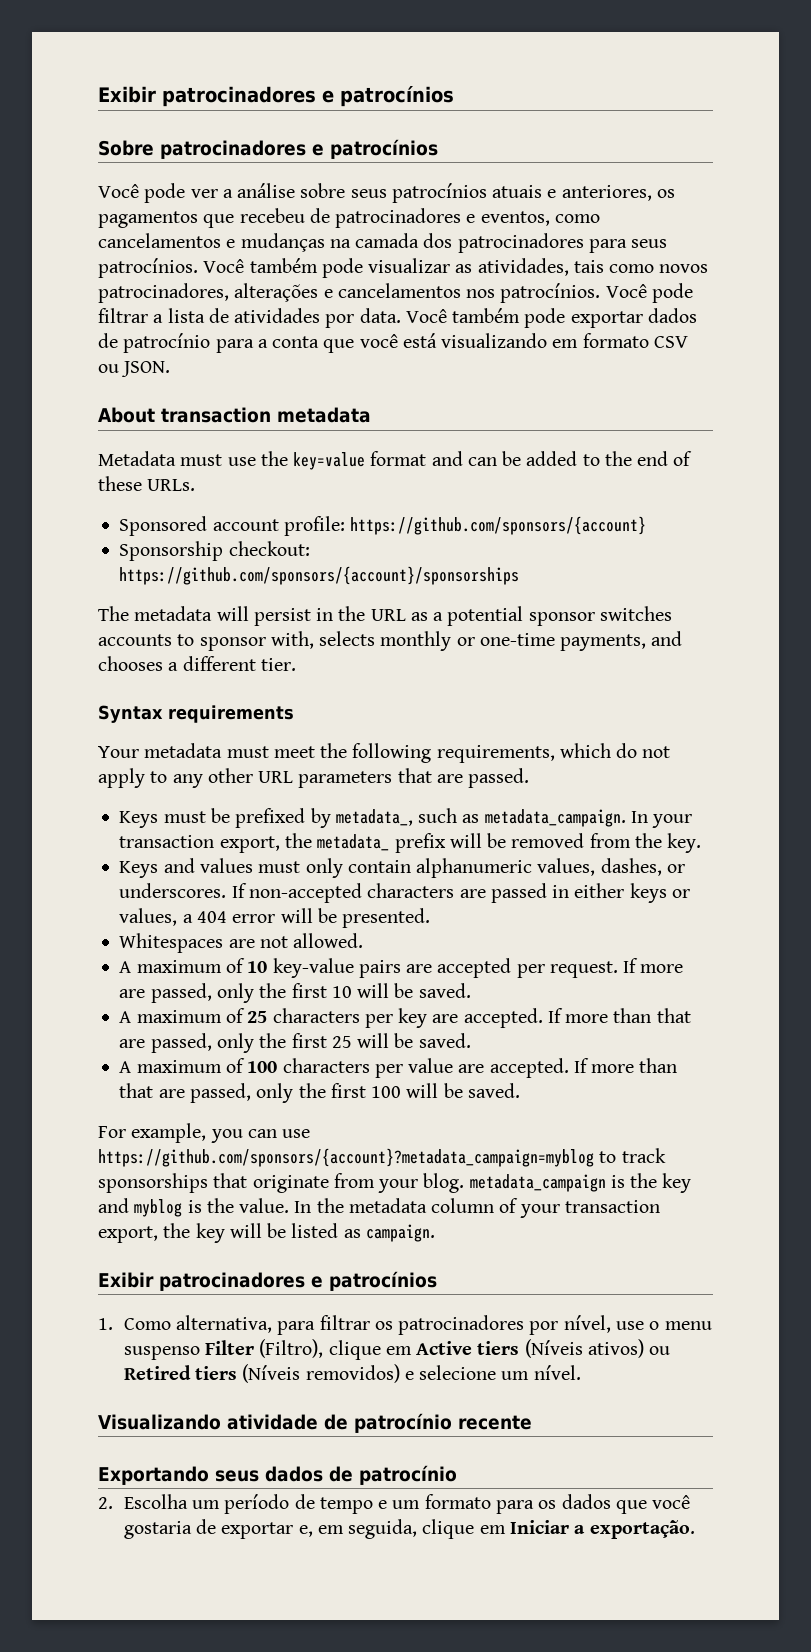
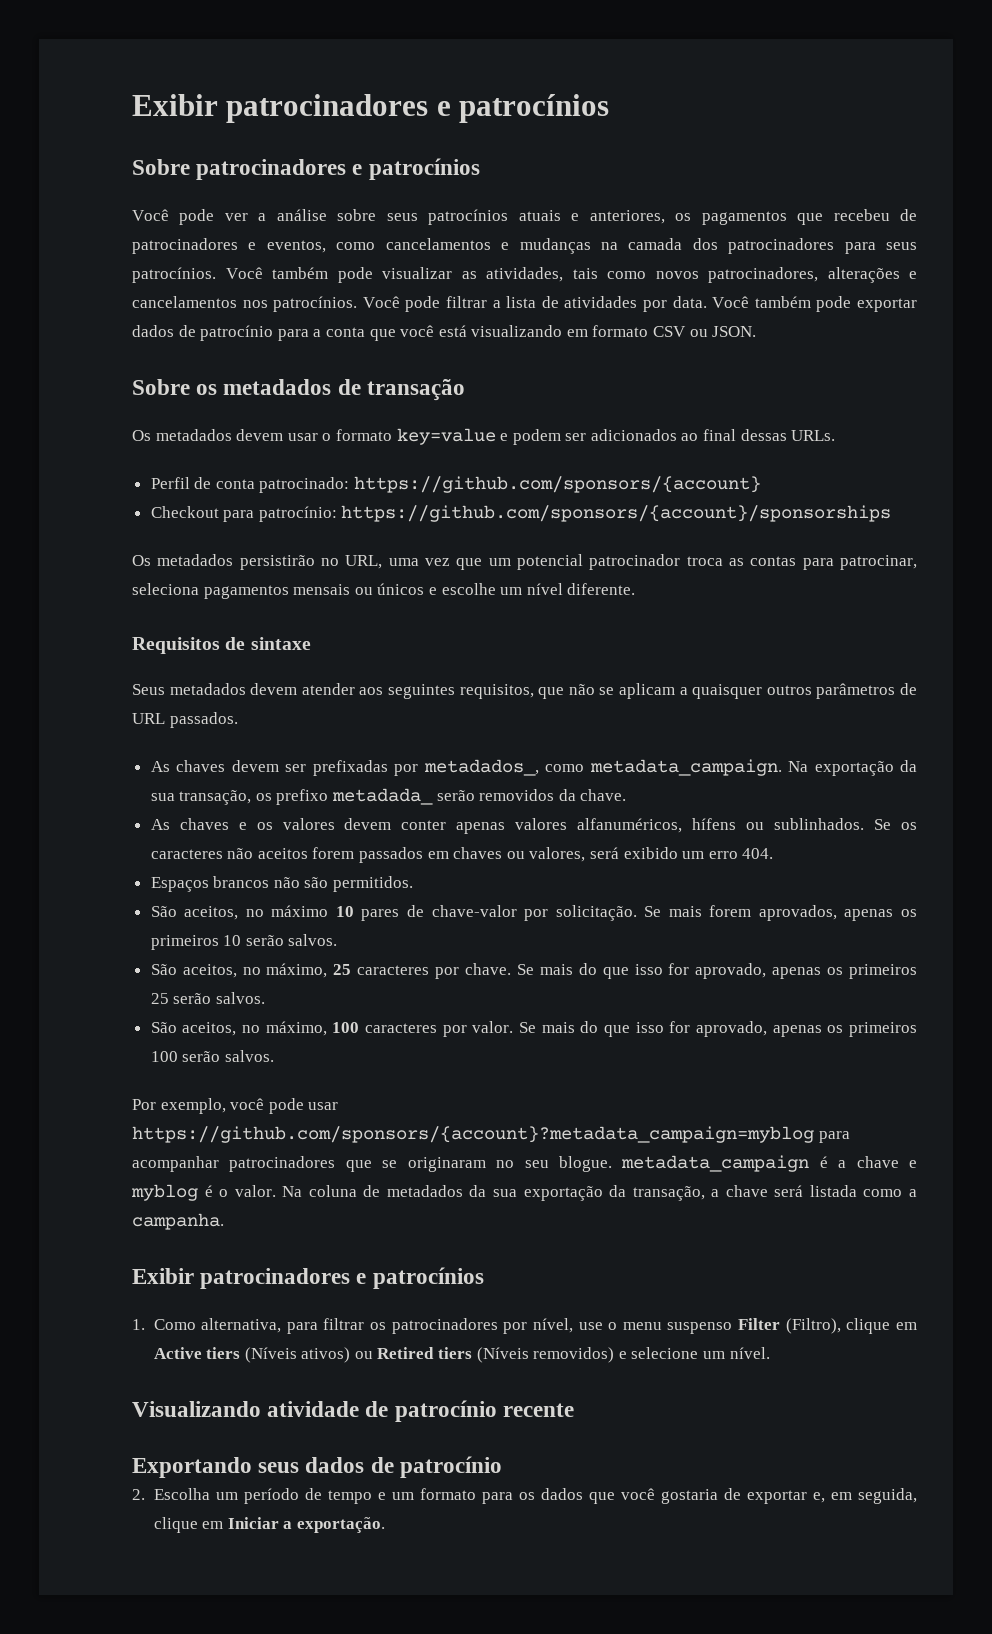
[98,407,371,423] [98,451,693,470] [98,476,196,491] [119,516,647,536] [119,541,310,561] [119,566,520,585] [98,606,672,626] [98,631,683,651] [98,656,296,671] [98,705,294,723] [98,743,671,763] [98,768,530,788] [119,808,693,828] [119,833,702,853] [119,858,685,878] [119,883,690,903] [119,908,431,928] [119,933,364,953] [119,958,684,978] [119,983,471,1003] [119,1008,691,1028] [119,1033,471,1053] [119,1058,678,1078] [119,1083,520,1103] [98,1123,311,1143] [98,1148,666,1167] [98,1173,692,1193] [98,1198,660,1218] [98,1223,435,1243] About transaction metadata // Metadata must use the key=value format and can be added to the end of these URLs. // Sponsored account profile: https://github.com/sponsors/{account} // Sponsorship checkout: https://github.com/sponsors/{account}/sponsorships // The metadata will persist in the URL as a potential sponsor switches accounts to sponsor with, selects monthly or one-time payments, and chooses a different tier. // Syntax requirements // Your metadata must meet the following requirements, which do not apply to any other URL parameters that are passed. // Keys must be prefixed by metadata_, such as metadata_campaign. In your transaction export, the metadata_ prefix will be removed from the key. // Keys and values must only contain alphanumeric values, dashes, or underscores. If non-accepted characters are passed in either keys or values, a 404 error will be presented. // Whitespaces are not allowed. // A maximum of 10 key-value pairs are accepted per request. If more are passed, only the first 10 will be saved. // A maximum of 25 characters per key are accepted. If more than that are passed, only the first 25 will be saved. // A maximum of 100 characters per value are accepted. If more than that are passed, only the first 100 will be saved. // For example, you can use https://github.com/sponsors/{account}?metadata_campaign=myblog to track sponsorships that originate from your blog. metadata_campaign is the key and myblog is the value. In the metadata column of your transaction export, the key will be listed as campaign. -> [132,379,465,401] [132,428,836,445] [150,476,762,493] [150,505,892,522] [132,554,918,570] [132,583,636,599] [132,637,311,654] [132,683,918,699] [132,712,238,728] [150,759,917,776] [150,788,627,805] [150,818,918,834] [150,847,774,863] [150,876,414,892] [150,905,917,921] [150,934,338,950] [150,963,917,979] [150,992,265,1004] [150,1021,917,1037] [150,1050,274,1062] [132,1098,339,1114] [132,1126,850,1143] [132,1155,917,1172] [131,1184,917,1201] [132,1213,224,1230] Sobre os metadados de transação // Os metadados devem usar o formato key=value e podem ser adicionados ao final dessas URLs. // Perfil de conta patrocinado: https://github.com/sponsors/{account} // Checkout para patrocínio: https://github.com/sponsors/{account}/sponsorships // Os metadados persistirão no URL, uma vez que um potencial patrocinador troca as contas para patrocinar, seleciona pagamentos mensais ou únicos e escolhe um nível diferente. // Requisitos de sintaxe // Seus metadados devem atender aos seguintes requisitos, que não se aplicam a quaisquer outros parâmetros de URL passados. // As chaves devem ser prefixadas por metadados_, como metadata_campaign. Na exportação da sua transação, os prefixo metadada_ serão removidos da chave. // As chaves e os valores devem conter apenas valores alfanuméricos, hífens ou sublinhados. Se os caracteres não aceitos forem passados em chaves ou valores, será exibido um erro 404. // Espaços brancos não são permitidos. // São aceitos, no máximo 10 pares de chave-valor por solicitação. Se mais forem aprovados, apenas os primeiros 10 serão salvos. // São aceitos, no máximo, 25 caracteres por chave. Se mais do que isso for aprovado, apenas os primeiros 25 serão salvos. // São aceitos, no máximo, 100 caracteres por valor. Se mais do que isso for aprovado, apenas os primeiros 100 serão salvos. // Por exemplo, você pode usar https://github.com/sponsors/{account}?metadata_campaign=myblog para acompanhar patrocinadores que se originaram no seu blogue. metadata_campaign é a chave e myblog é o valor. Na coluna de metadados da sua exportação da transação, a chave será listada como a campanha.

